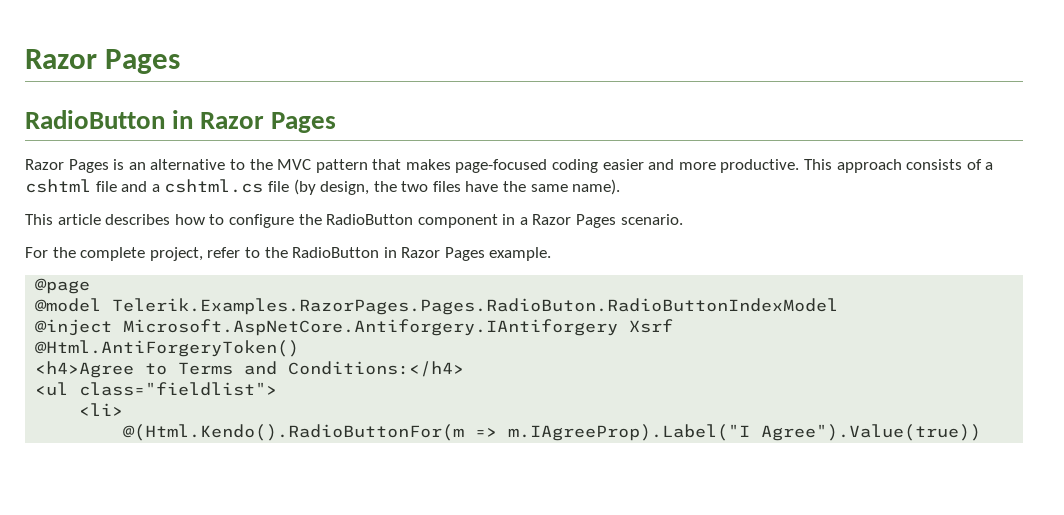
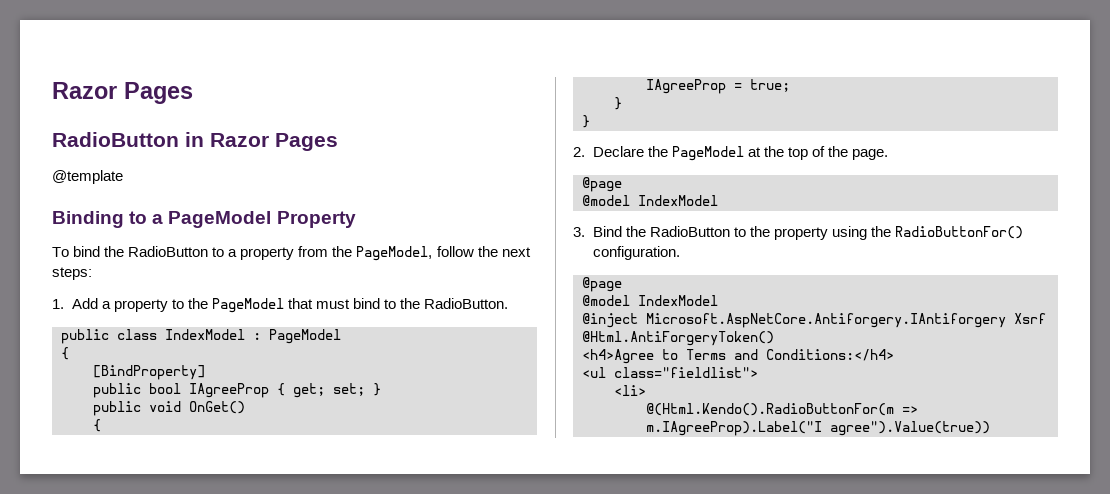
[25,159,994,173] [25,179,621,195] [25,214,683,228] [25,247,552,261] [35,278,91,294] [35,298,839,315] Razor Pages is an alternative to the MVC pattern that makes page-focused coding easier and more productive. This approach consists of a cshtml file and a cshtml.cs file (by design, the two files have the same name). // This article describes how to configure the RadioButton component in a Razor Pages scenario. // For the complete project, refer to the RadioButton in Razor Pages example. // @page // @model Telerik.Examples.RazorPages.Pages.RadioButon.RadioButtonIndexModel -> [52,170,123,184] [52,211,356,228] [52,246,531,261] [52,267,92,280] [52,298,509,313] [61,329,341,344] [61,347,69,360] [93,365,205,380] [93,383,381,398] [93,401,245,416] [93,419,101,432] [646,79,790,94] [614,97,622,110] [582,115,590,128] [573,146,888,161] [582,177,622,192] [582,195,718,206] [573,226,1023,240] [592,246,680,260] [582,277,622,292] [582,295,718,306] @template // Binding to a PageModel Property // To bind the RadioButton to a property from the PageModel, follow the next steps: // 1. Add a property to the PageModel that must bind to the RadioButton. // public class IndexModel : PageModel // { // [BindProperty] // public bool IAgreeProp { get; set; } // public void OnGet() // { // IAgreeProp = true; // } // } // 2. Declare the PageModel at the top of the page. // @page // @model IndexModel // 3. Bind the RadioButton to the property using the RadioButtonFor() configuration. // @page // @model IndexModel
[761,424,982,441] Agree").Value(true)) -> [830,421,990,436] agree").Value(true))

